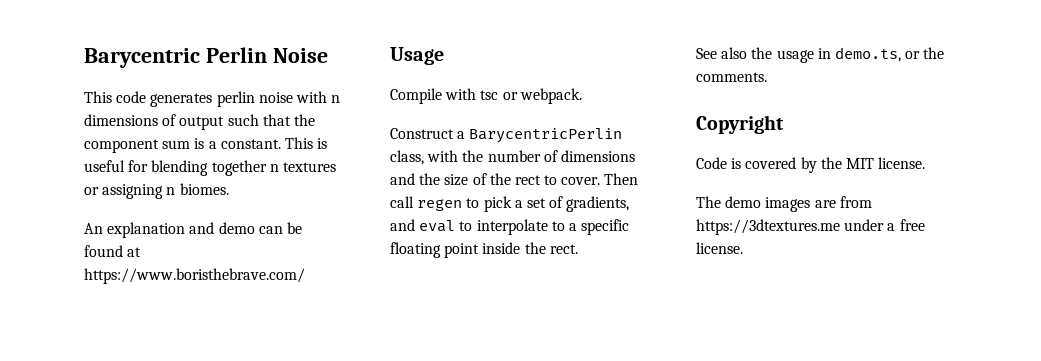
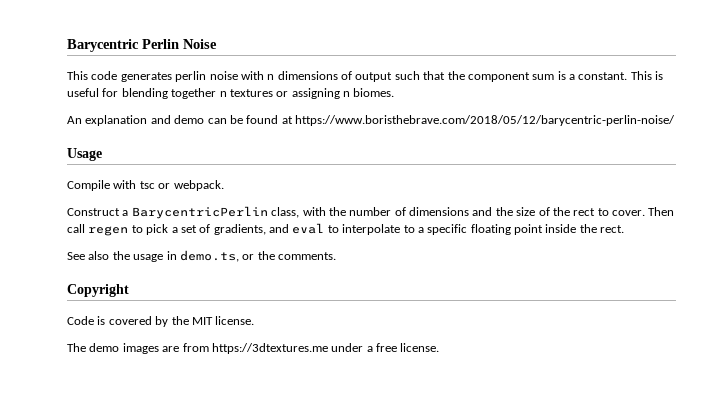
[84,268,305,284] https://www.boristhebrave.com/ -> [295,115,675,126] https://www.boristhebrave.com/2018/05/12/barycentric-perlin-noise/

